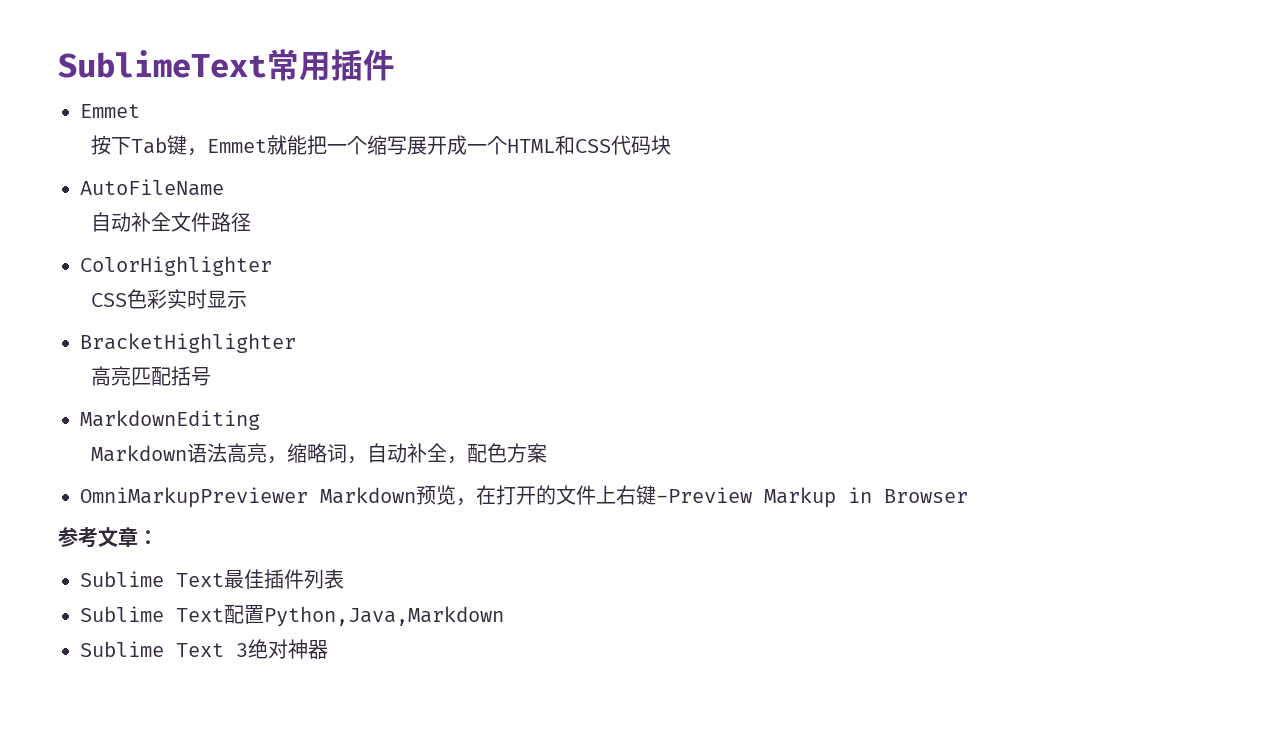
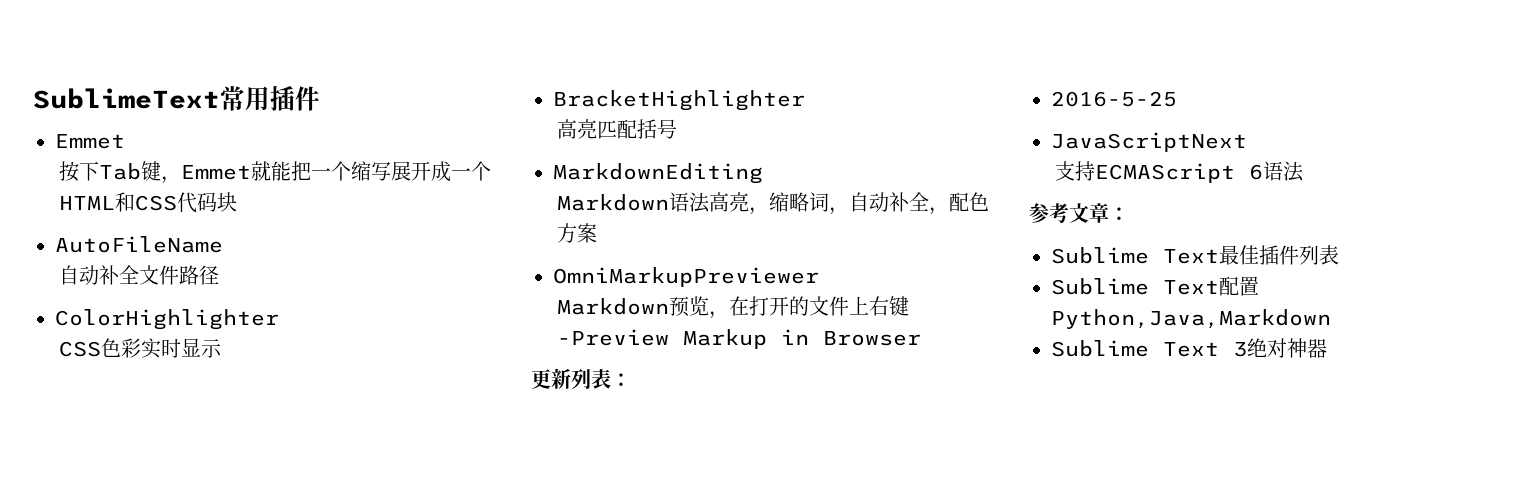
(308, 497) none -> (819, 277) //
(968, 496) none -> [531,368,631,390] [1051,91,1177,107] [1051,132,1247,152] [1055,161,1305,183] // 更新列表： // 2016-5-25 // JavaScriptNext // 支持ECMAScript 6语法

